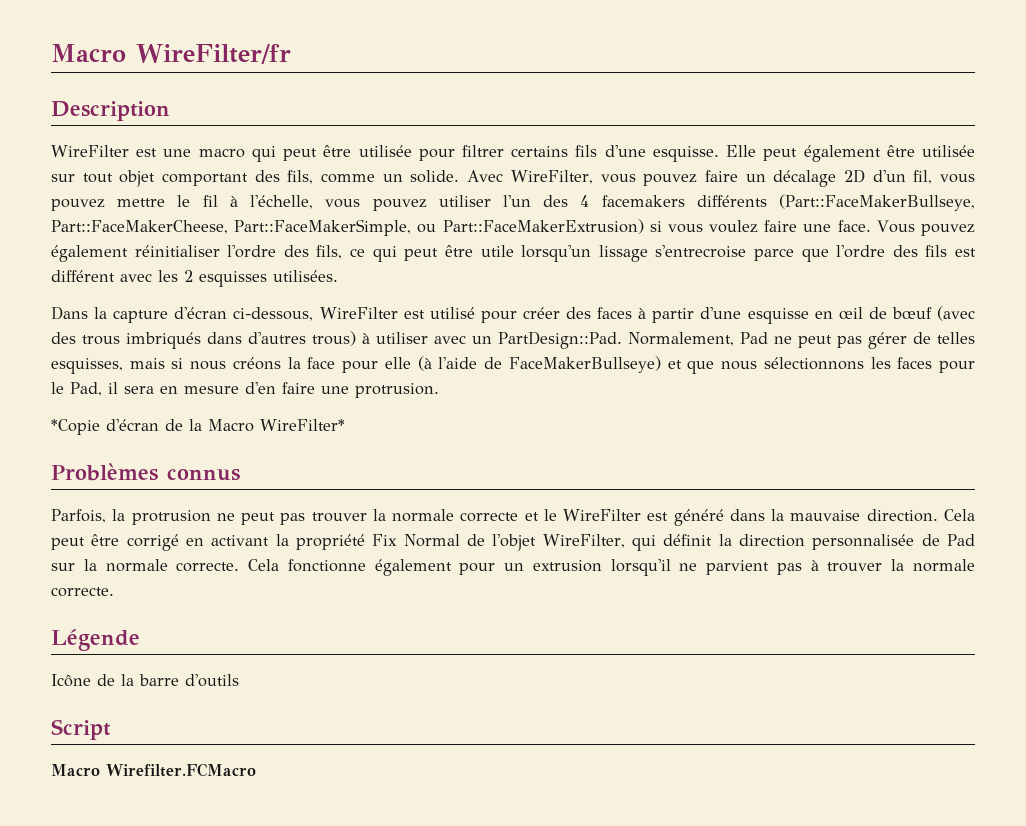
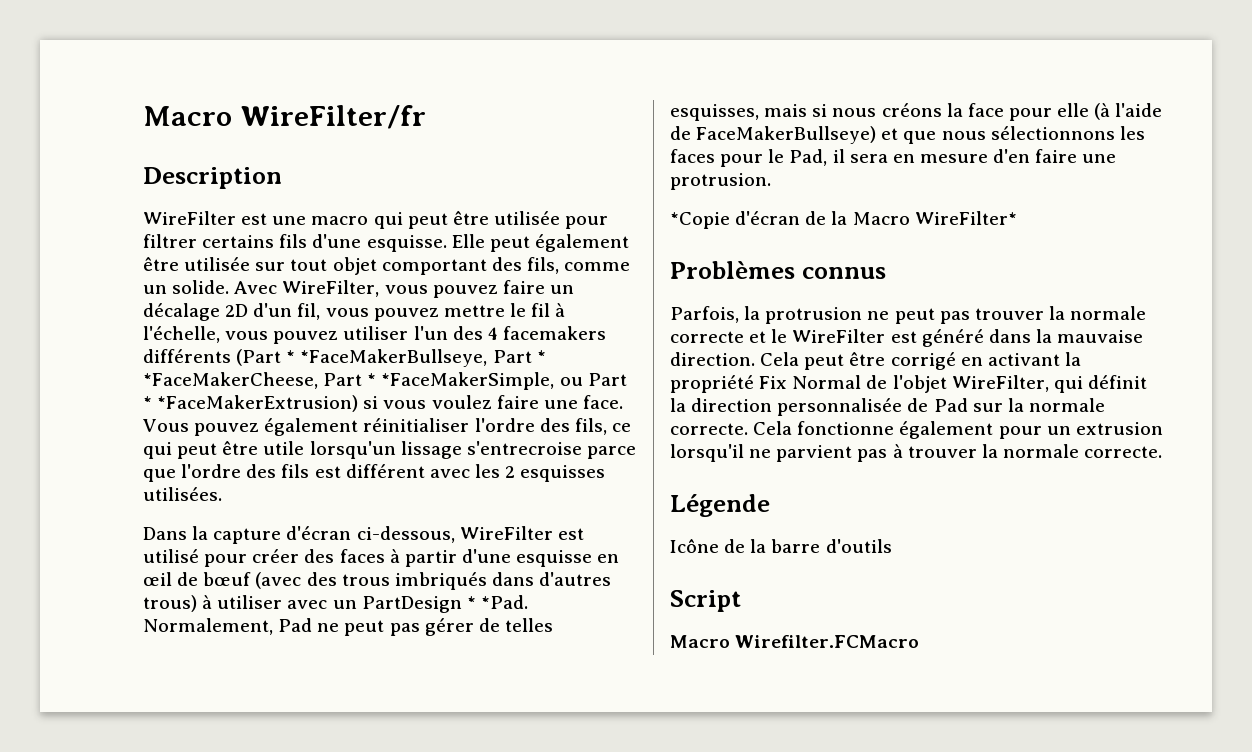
[778,194,975,211] [51,219,644,236] (Part::FaceMakerBullseye, Part::FaceMakerCheese, Part::FaceMakerSimple, ou Part::FaceMakerExtrusion) -> [236,349,546,367] [143,372,627,390] [143,395,359,412] (Part * *FaceMakerBullseye, Part * *FaceMakerCheese, Part * *FaceMakerSimple, ou Part * *FaceMakerExtrusion)
[498,331,622,349] PartDesign::Pad. -> [361,595,528,613] PartDesign * *Pad.

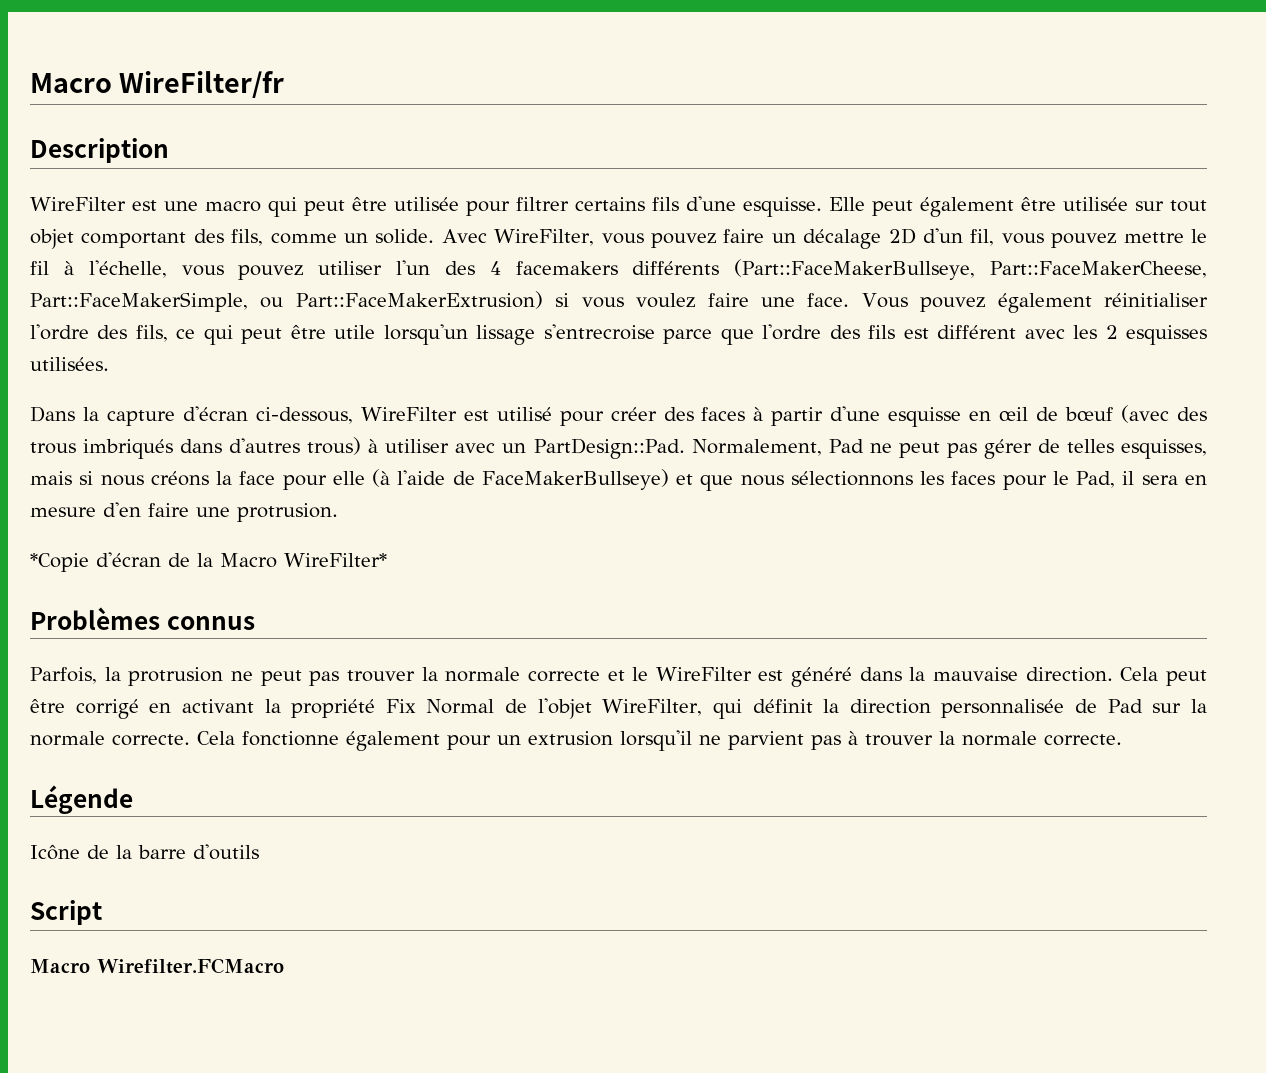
[236,349,546,367] [143,372,627,390] [143,395,359,412] (Part * *FaceMakerBullseye, Part * *FaceMakerCheese, Part * *FaceMakerSimple, ou Part * *FaceMakerExtrusion) -> [734,259,1208,280] [30,291,543,312] (Part::FaceMakerBullseye, Part::FaceMakerCheese, Part::FaceMakerSimple, ou Part::FaceMakerExtrusion)
[361,595,528,613] PartDesign * *Pad. -> [533,438,685,459] PartDesign::Pad.

